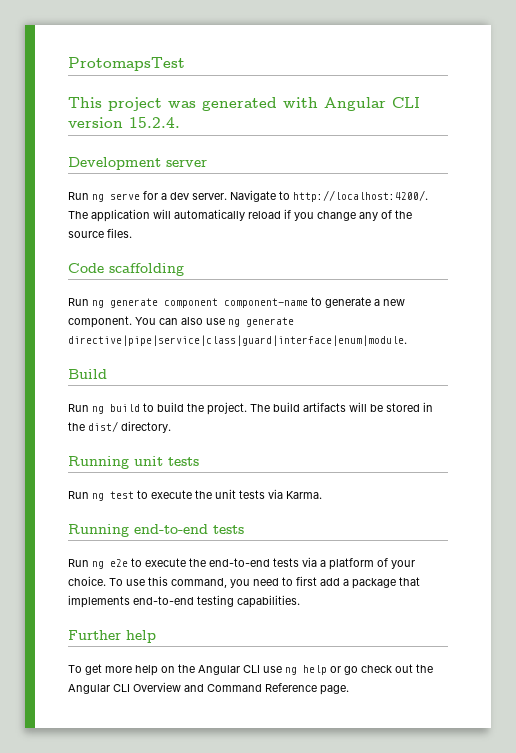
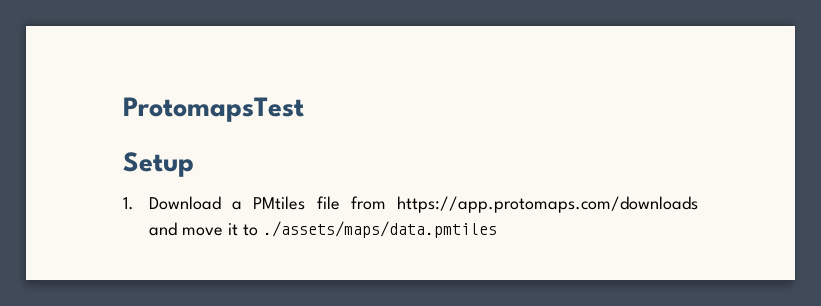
[68,97,420,111] [68,117,180,128] [68,157,207,170] [68,190,428,202] [68,209,412,222] [68,228,132,238] [68,263,184,276] [68,297,405,308] [68,316,294,328] [68,335,407,346] [68,369,107,379] [68,402,433,415] [68,421,171,433] [68,456,199,469] [68,489,322,501] [68,524,244,537] [68,557,415,570] [68,576,420,589] [68,595,300,608] [68,630,156,643] [68,664,433,676] [68,682,349,695] This project was generated with Angular CLI version 15.2.4. // Development server // Run ng serve for a dev server. Navigate to http://localhost:4200/. The application will automatically reload if you change any of the source files. // Code scaffolding // Run ng generate component component-name to generate a new component. You can also use ng generate directive|pipe|service|class|guard|interface|enum|module. // Build // Run ng build to build the project. The build artifacts will be stored in the dist/ directory. // Running unit tests // Run ng test to execute the unit tests via Karma. // Running end-to-end tests // Run ng e2e to execute the end-to-end tests via a platform of your choice. To use this command, you need to first add a package that implements end-to-end testing capabilities. // Further help // To get more help on the Angular CLI use ng help or go check out the Angular CLI Overview and Command Reference page. -> [123,152,194,177] [123,196,698,213] [149,221,497,238] Setup // 1. Download a PMtiles file from https://app.protomaps.com/downloads and move it to ./assets/maps/data.pmtiles

